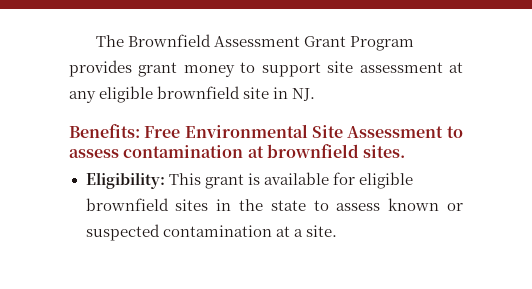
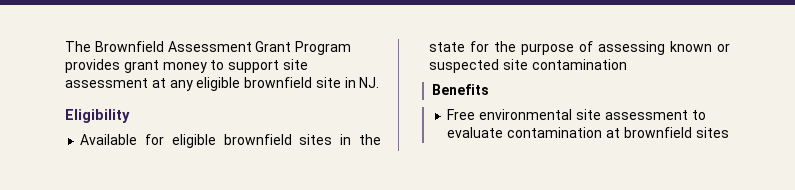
[69,124,463,138] [69,144,406,158] [85,172,329,189] Benefits: Free Environmental Site Assessment to assess contamination at brownfield sites. // Eligibility: This grant is available -> [65,109,130,123] [80,134,138,145] Eligibility // Available
[313,198,463,211] [85,224,337,241] to assess known or suspected contamination at a site. -> [470,41,730,55] [429,59,627,73] [432,84,490,95] [447,109,706,120] [447,127,729,138] for the purpose of assessing known or suspected site contamination // Benefits // Free environmental site assessment to evaluate contamination at brownfield sites

